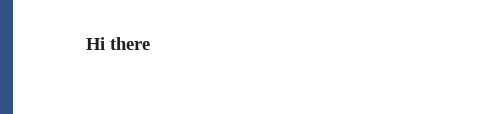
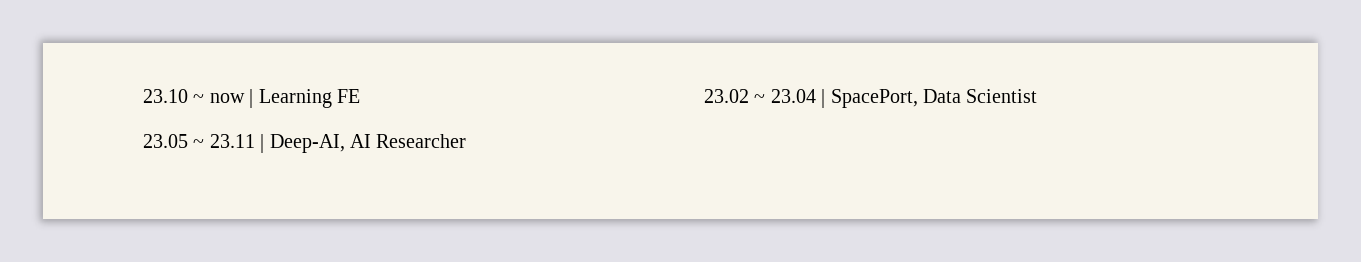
[86,37,150,50] Hi there -> [143,89,360,108] [143,134,467,153] [704,89,1038,108] 23.10 ~ now | Learning FE // 23.05 ~ 23.11 | Deep-AI, AI Researcher // 23.02 ~ 23.04 | SpacePort, Data Scientist

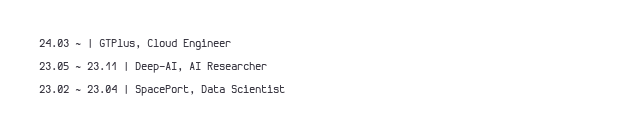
[143,89,360,108] 23.10 ~ now | Learning FE -> [39,39,231,50] 24.03 ~ | GTPlus, Cloud Engineer

